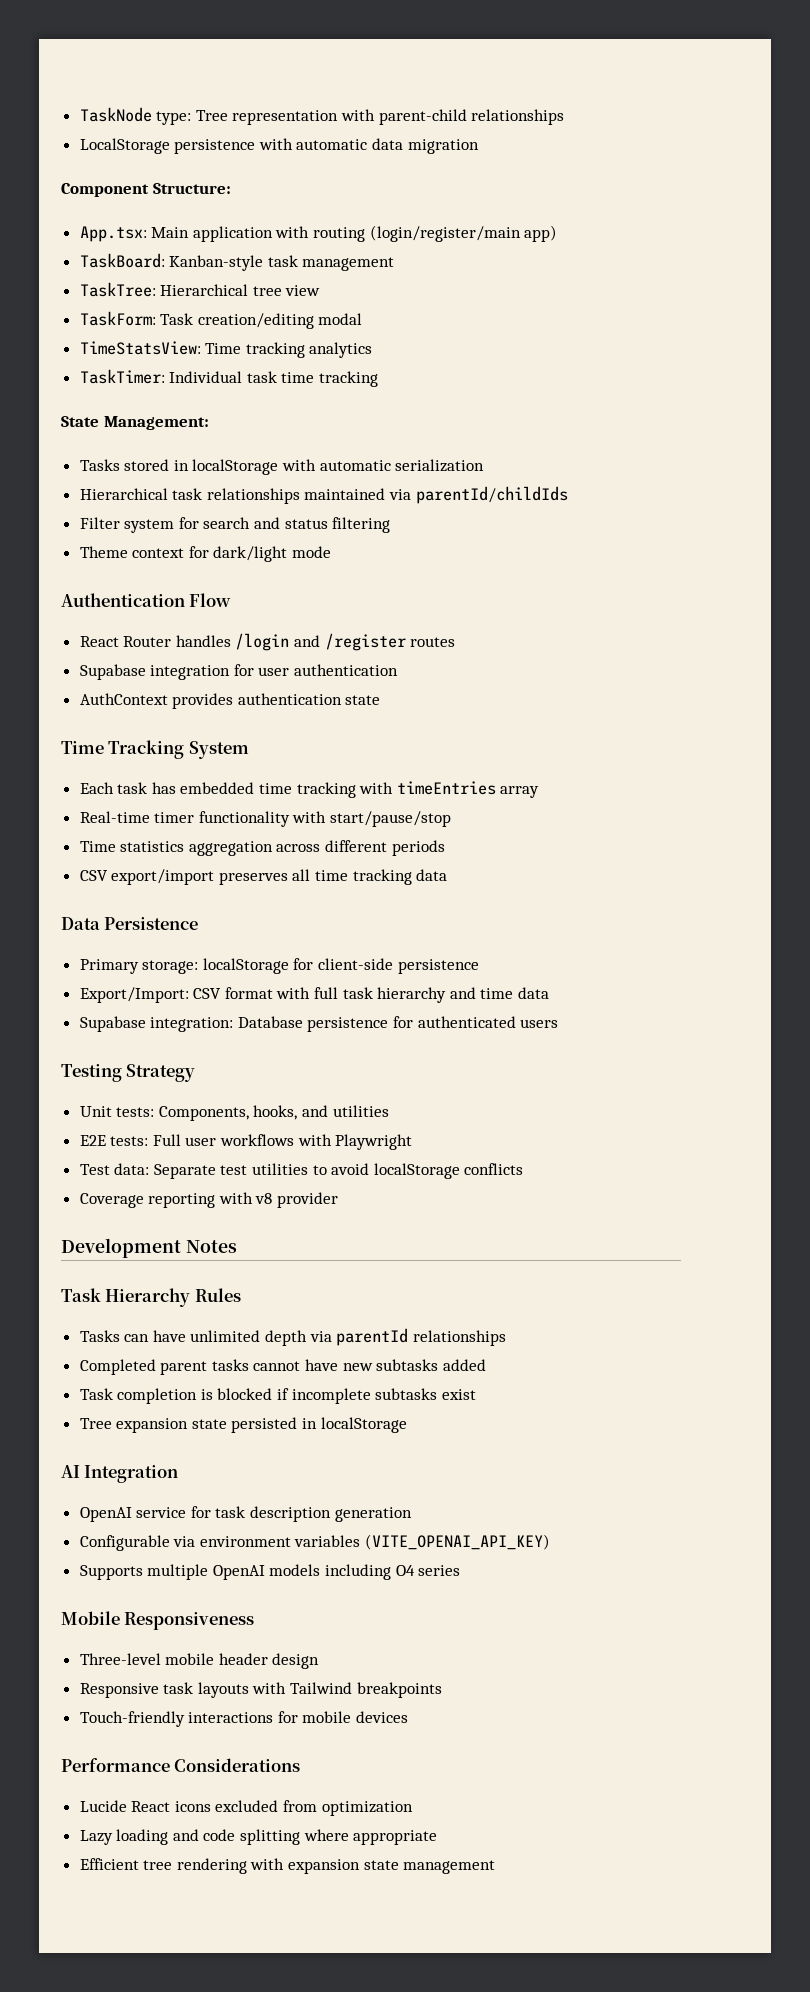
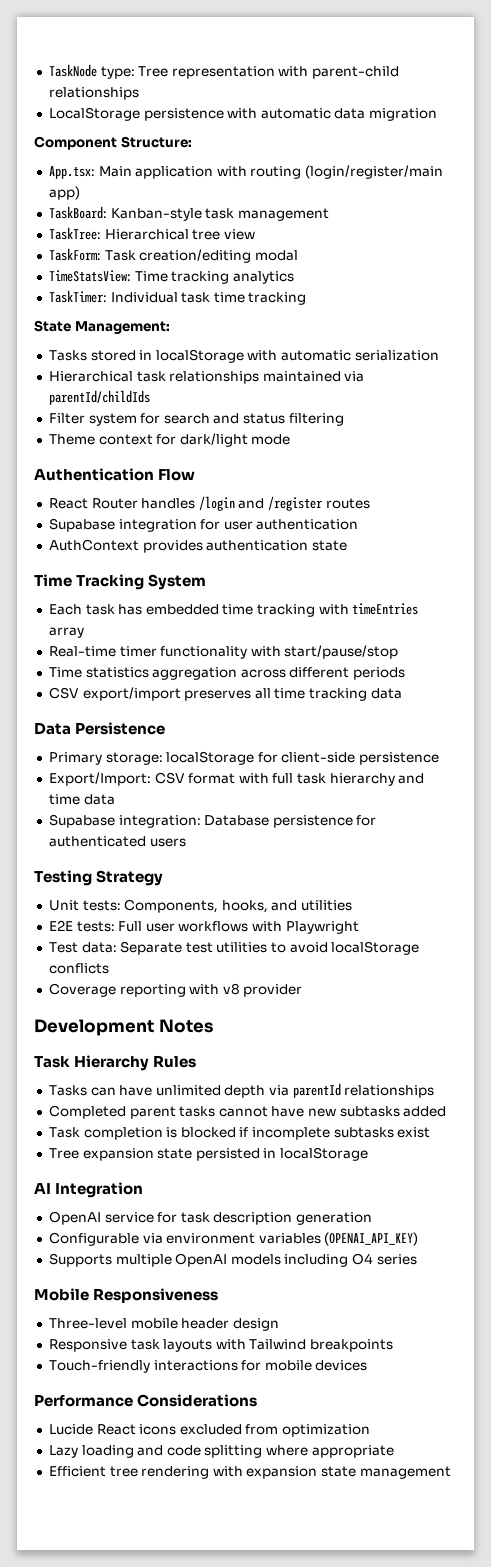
[365,1534,551,1550] (VITE_OPENAI_API_KEY) -> [324,1232,419,1246] (OPENAI_API_KEY)

